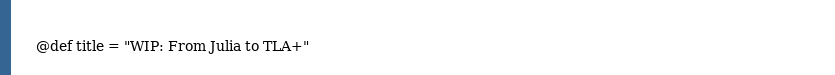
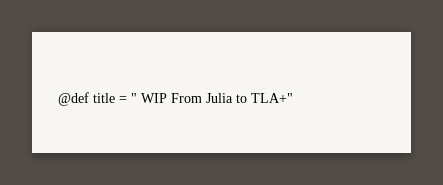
[124,41,164,51] "WIP: -> [131,93,167,103] " WIP

